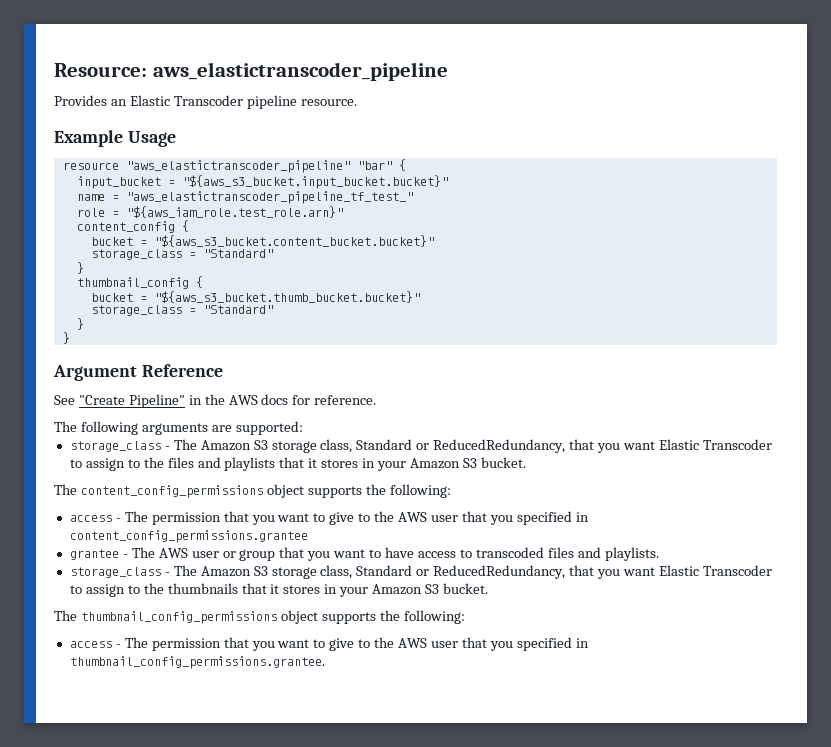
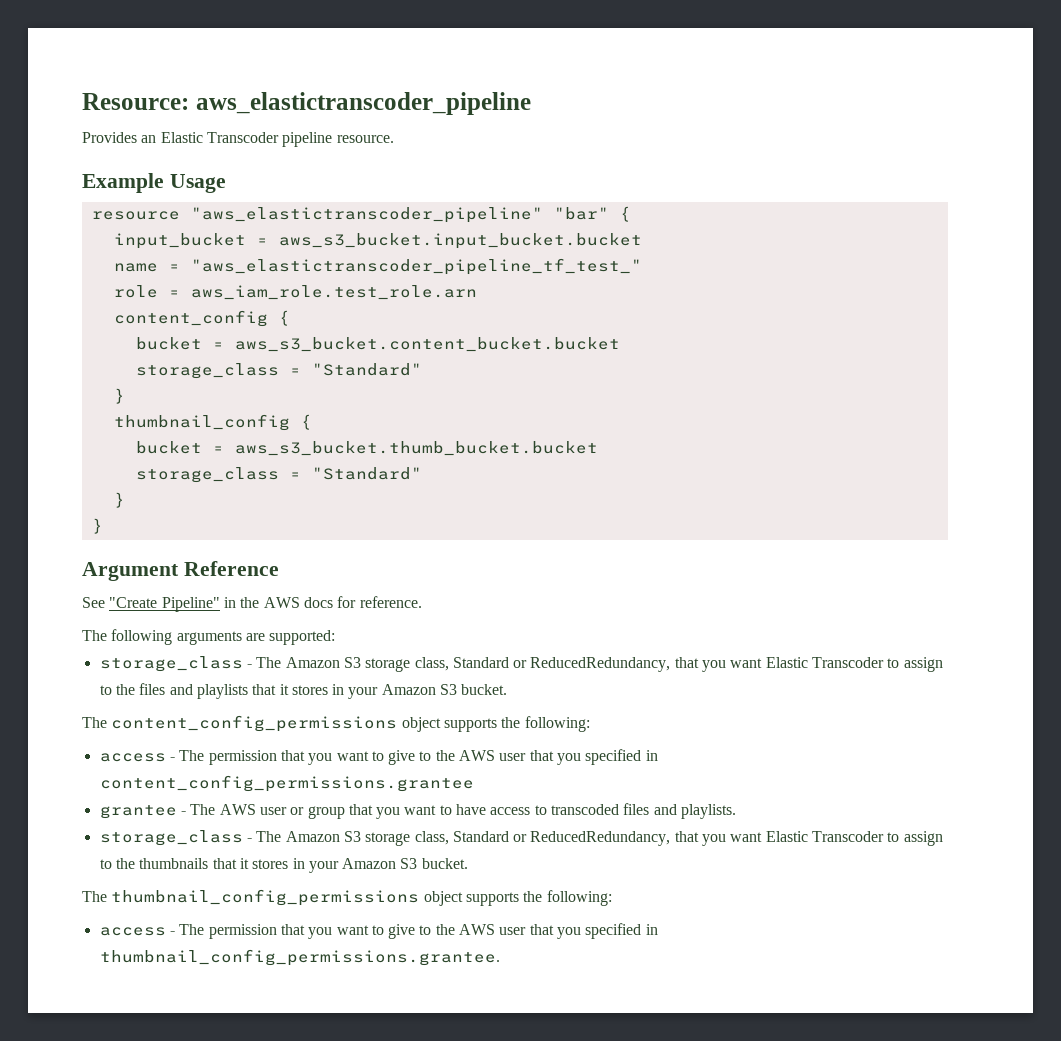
[181,175,448,189] "${aws_s3_bucket.input_bucket.bucket}" -> [278,233,642,249] aws_s3_bucket.input_bucket.bucket
[125,206,343,218] "${aws_iam_role.test_role.arn}" -> [190,285,477,300] aws_iam_role.test_role.arn
[153,235,434,247] "${aws_s3_bucket.content_bucket.bucket}" -> [234,337,620,352] aws_s3_bucket.content_bucket.bucket
[153,291,420,303] "${aws_s3_bucket.thumb_bucket.bucket}" -> [234,441,598,456] aws_s3_bucket.thumb_bucket.bucket

